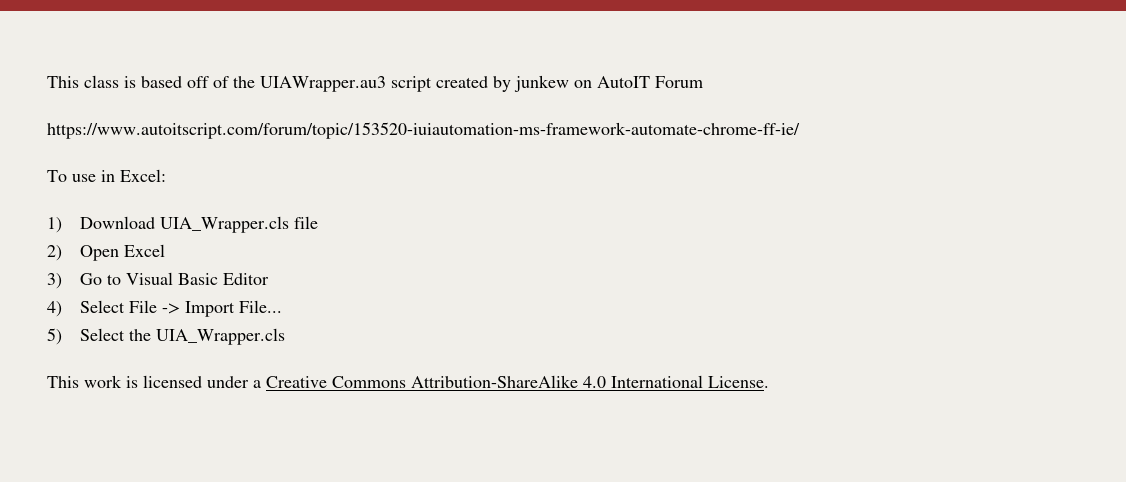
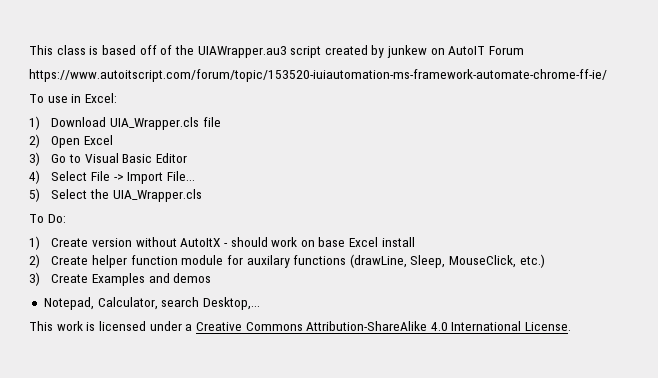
(285, 336) none -> [29,214,66,223] [29,236,415,250] [29,254,545,268] [29,272,212,286] [43,297,260,310] // To Do: // 1) Create version without AutoItX - should work on base Excel install // 2) Create helper function module for auxilary functions (drawLine, Sleep, MouseClick, etc.) // 3) Create Examples and demos // Notepad, Calculator, search Desktop,...

